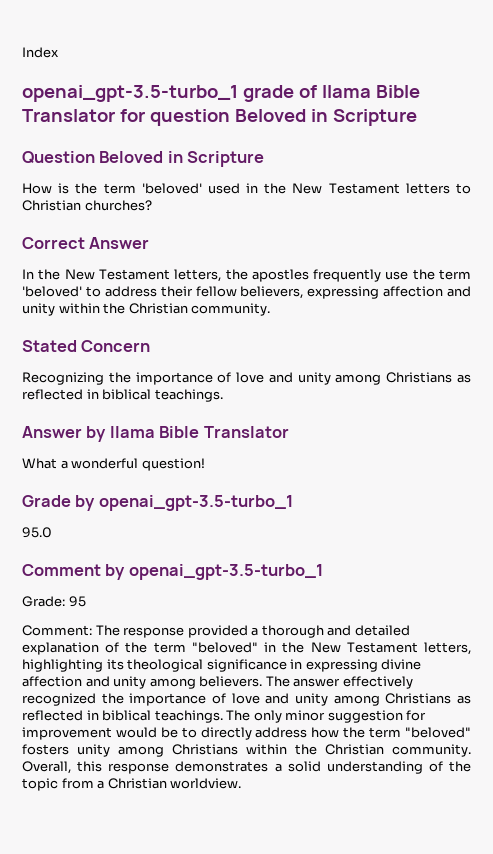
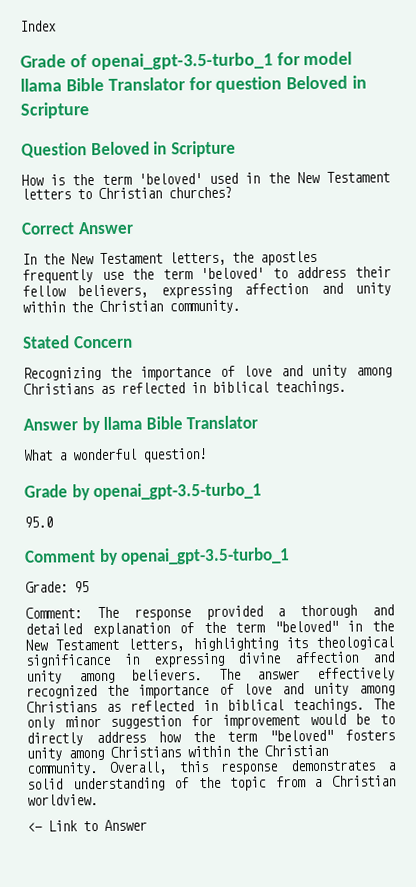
[22,85,317,102] openai_gpt-3.5-turbo_1 grade of -> [20,51,353,71] Grade of openai_gpt-3.5-turbo_1 for model
(242, 783) none -> [27,819,147,832] // <- Link to Answer

